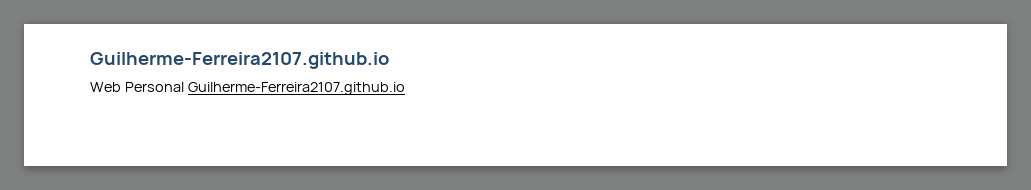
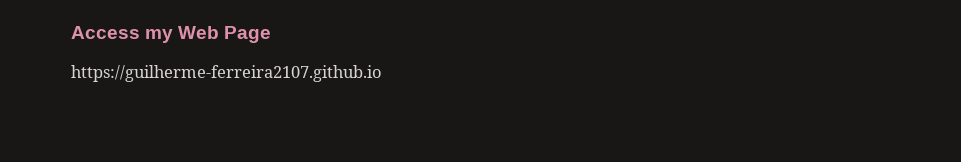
[90,52,389,69] [90,82,405,95] Guilherme-Ferreira2107.github.io // Web Personal Guilherme-Ferreira2107.github.io -> [71,26,272,43] [71,65,382,82] Access my Web Page // https://guilherme-ferreira2107.github.io

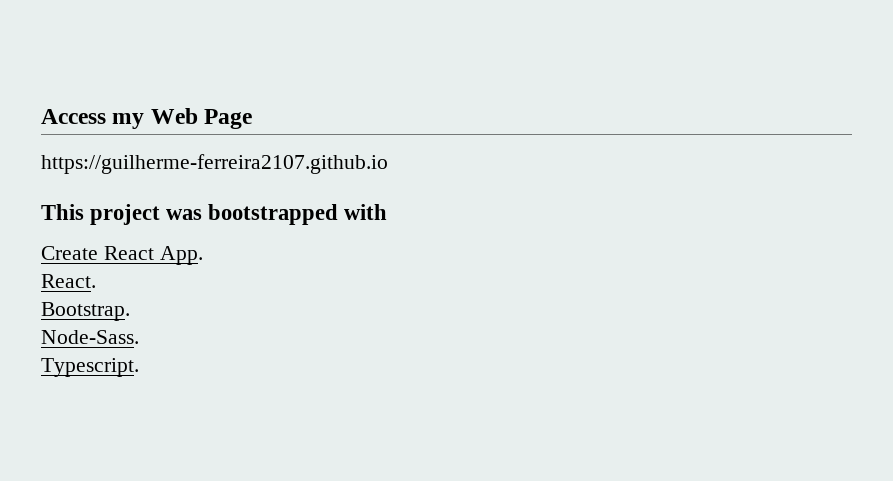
(382, 73) none -> [41,204,388,225] [41,246,203,265] [41,274,96,288] [41,302,130,321] [41,330,139,344] [41,358,139,377] // This project was bootstrapped with // Create React App. // React. // Bootstrap. // Node-Sass. // Typescript.

